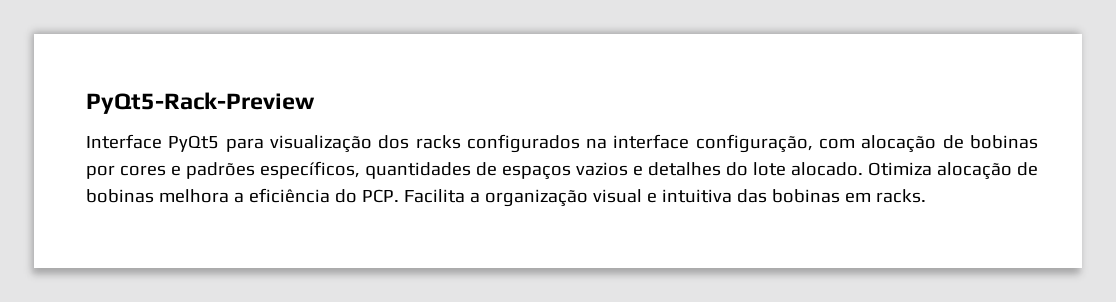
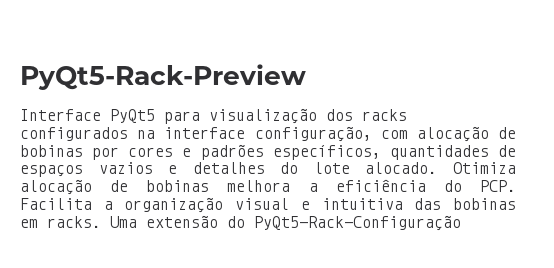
(926, 196) none -> [110,215,461,231] Uma extensão do PyQt5-Rack-Configuração

